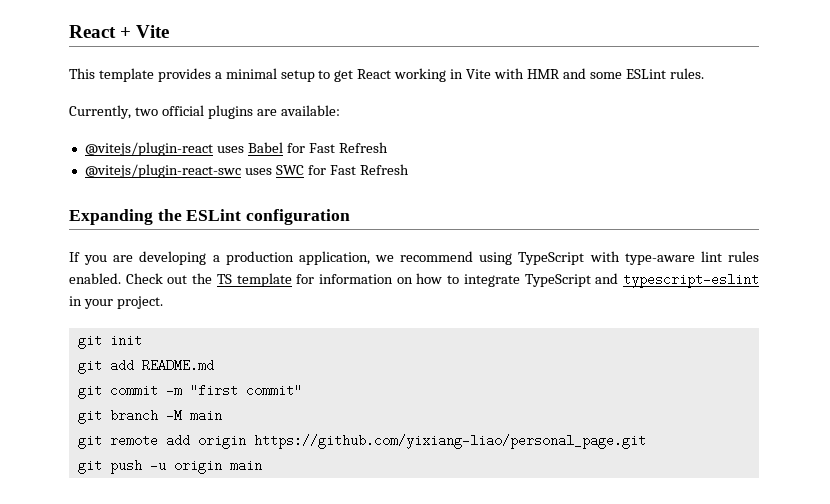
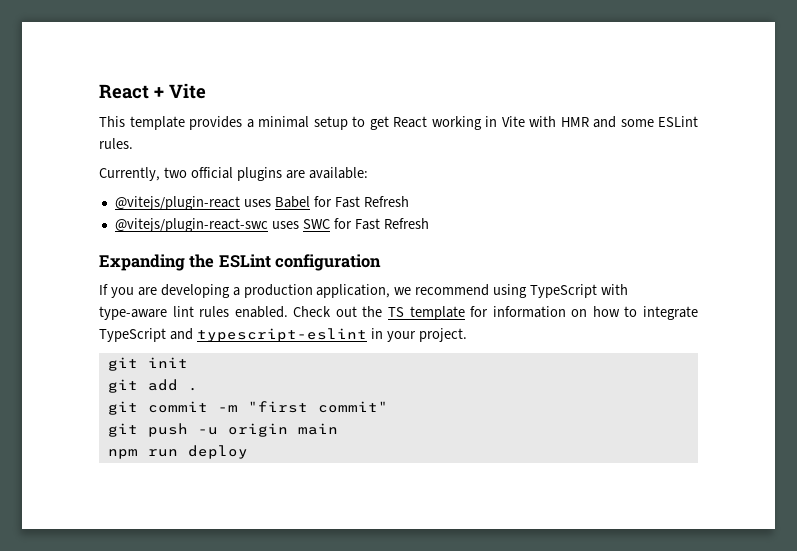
[141,359,214,372] README.md -> [187,387,198,391] .
[77,409,222,424] [77,434,646,449] // git branch -M main // git remote add origin https://github.com/yixiang-liao/personal_page.git -> (388, 407) none
(262, 465) none -> [107,445,248,459] // npm run deploy

